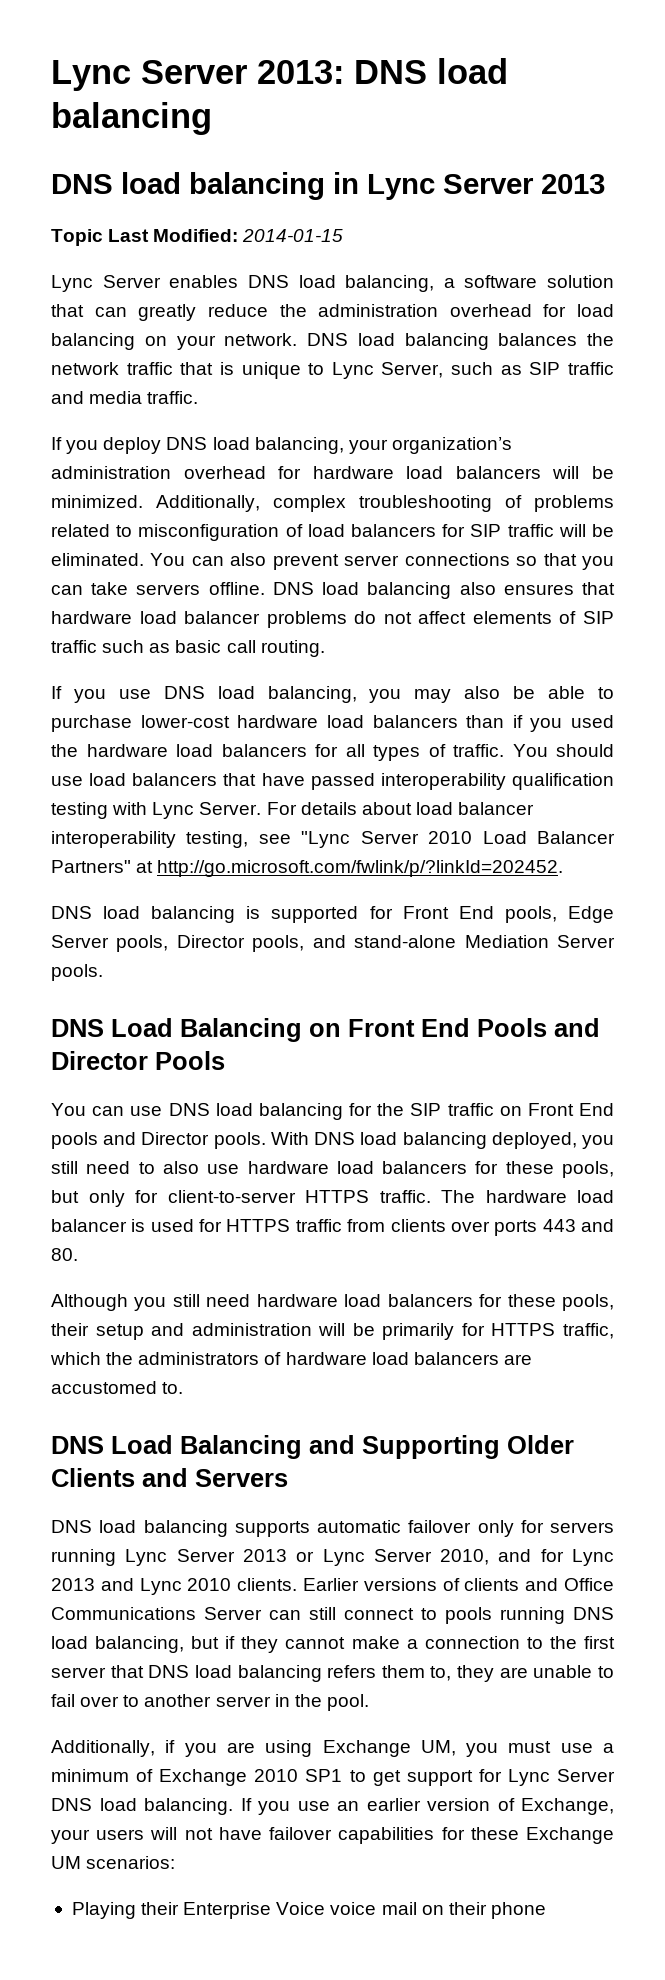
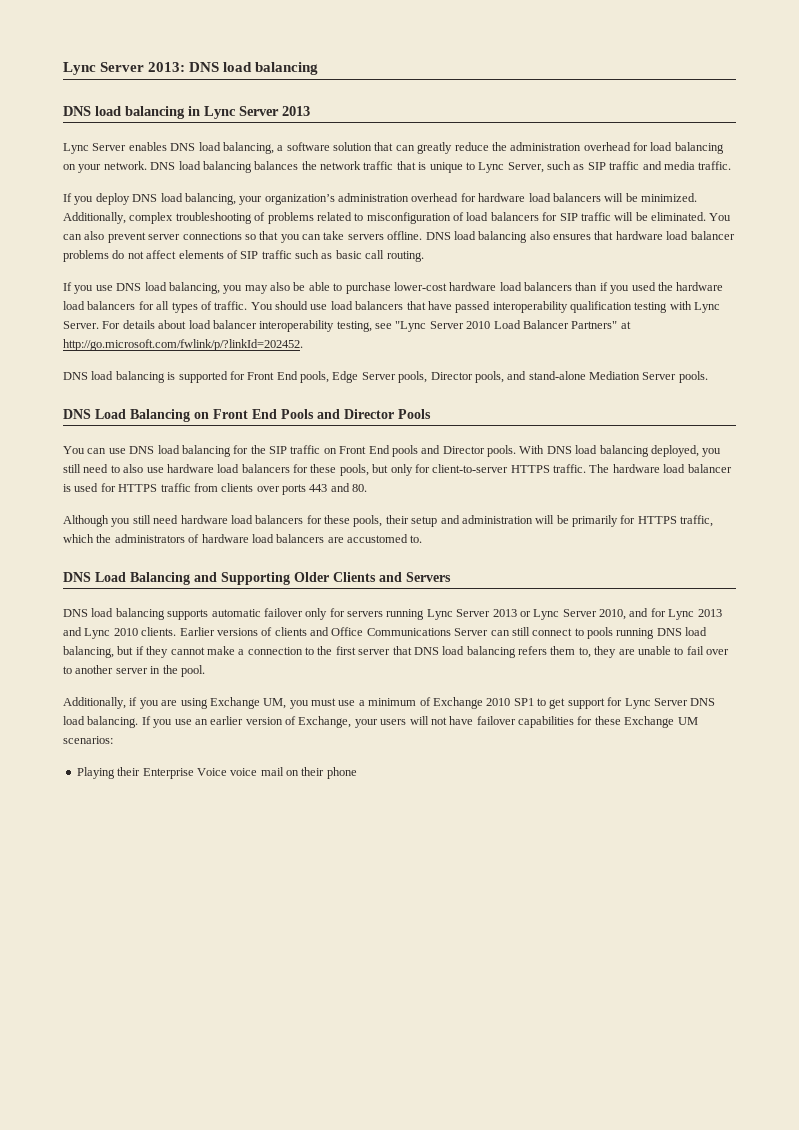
[51,229,344,246] // Topic Last Modified: 2014-01-15 -> (310, 111) none

